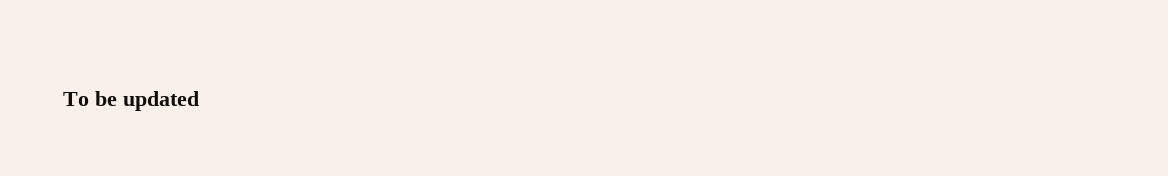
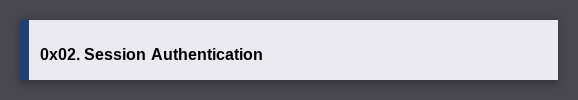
[63,91,199,111] To be updated -> [40,48,263,60] 0x02. Session Authentication

